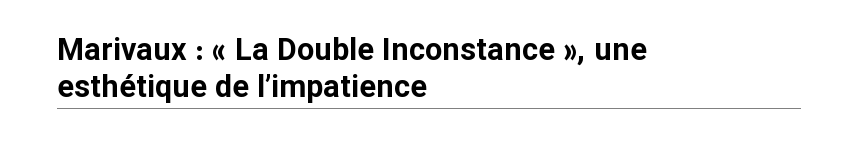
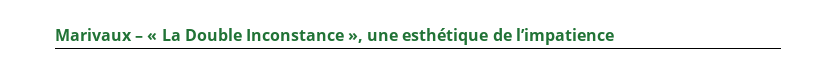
[195,46,205,60] : -> [135,36,144,41] –

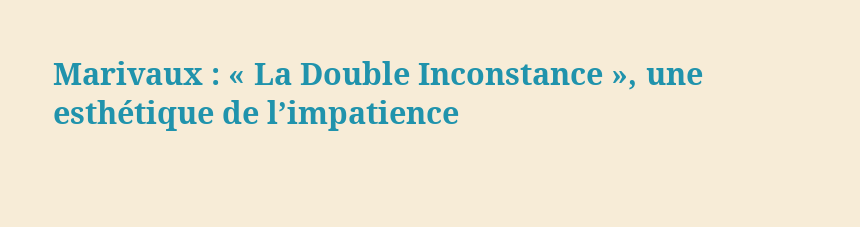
[135,36,144,41] – -> [211,68,221,85] :

